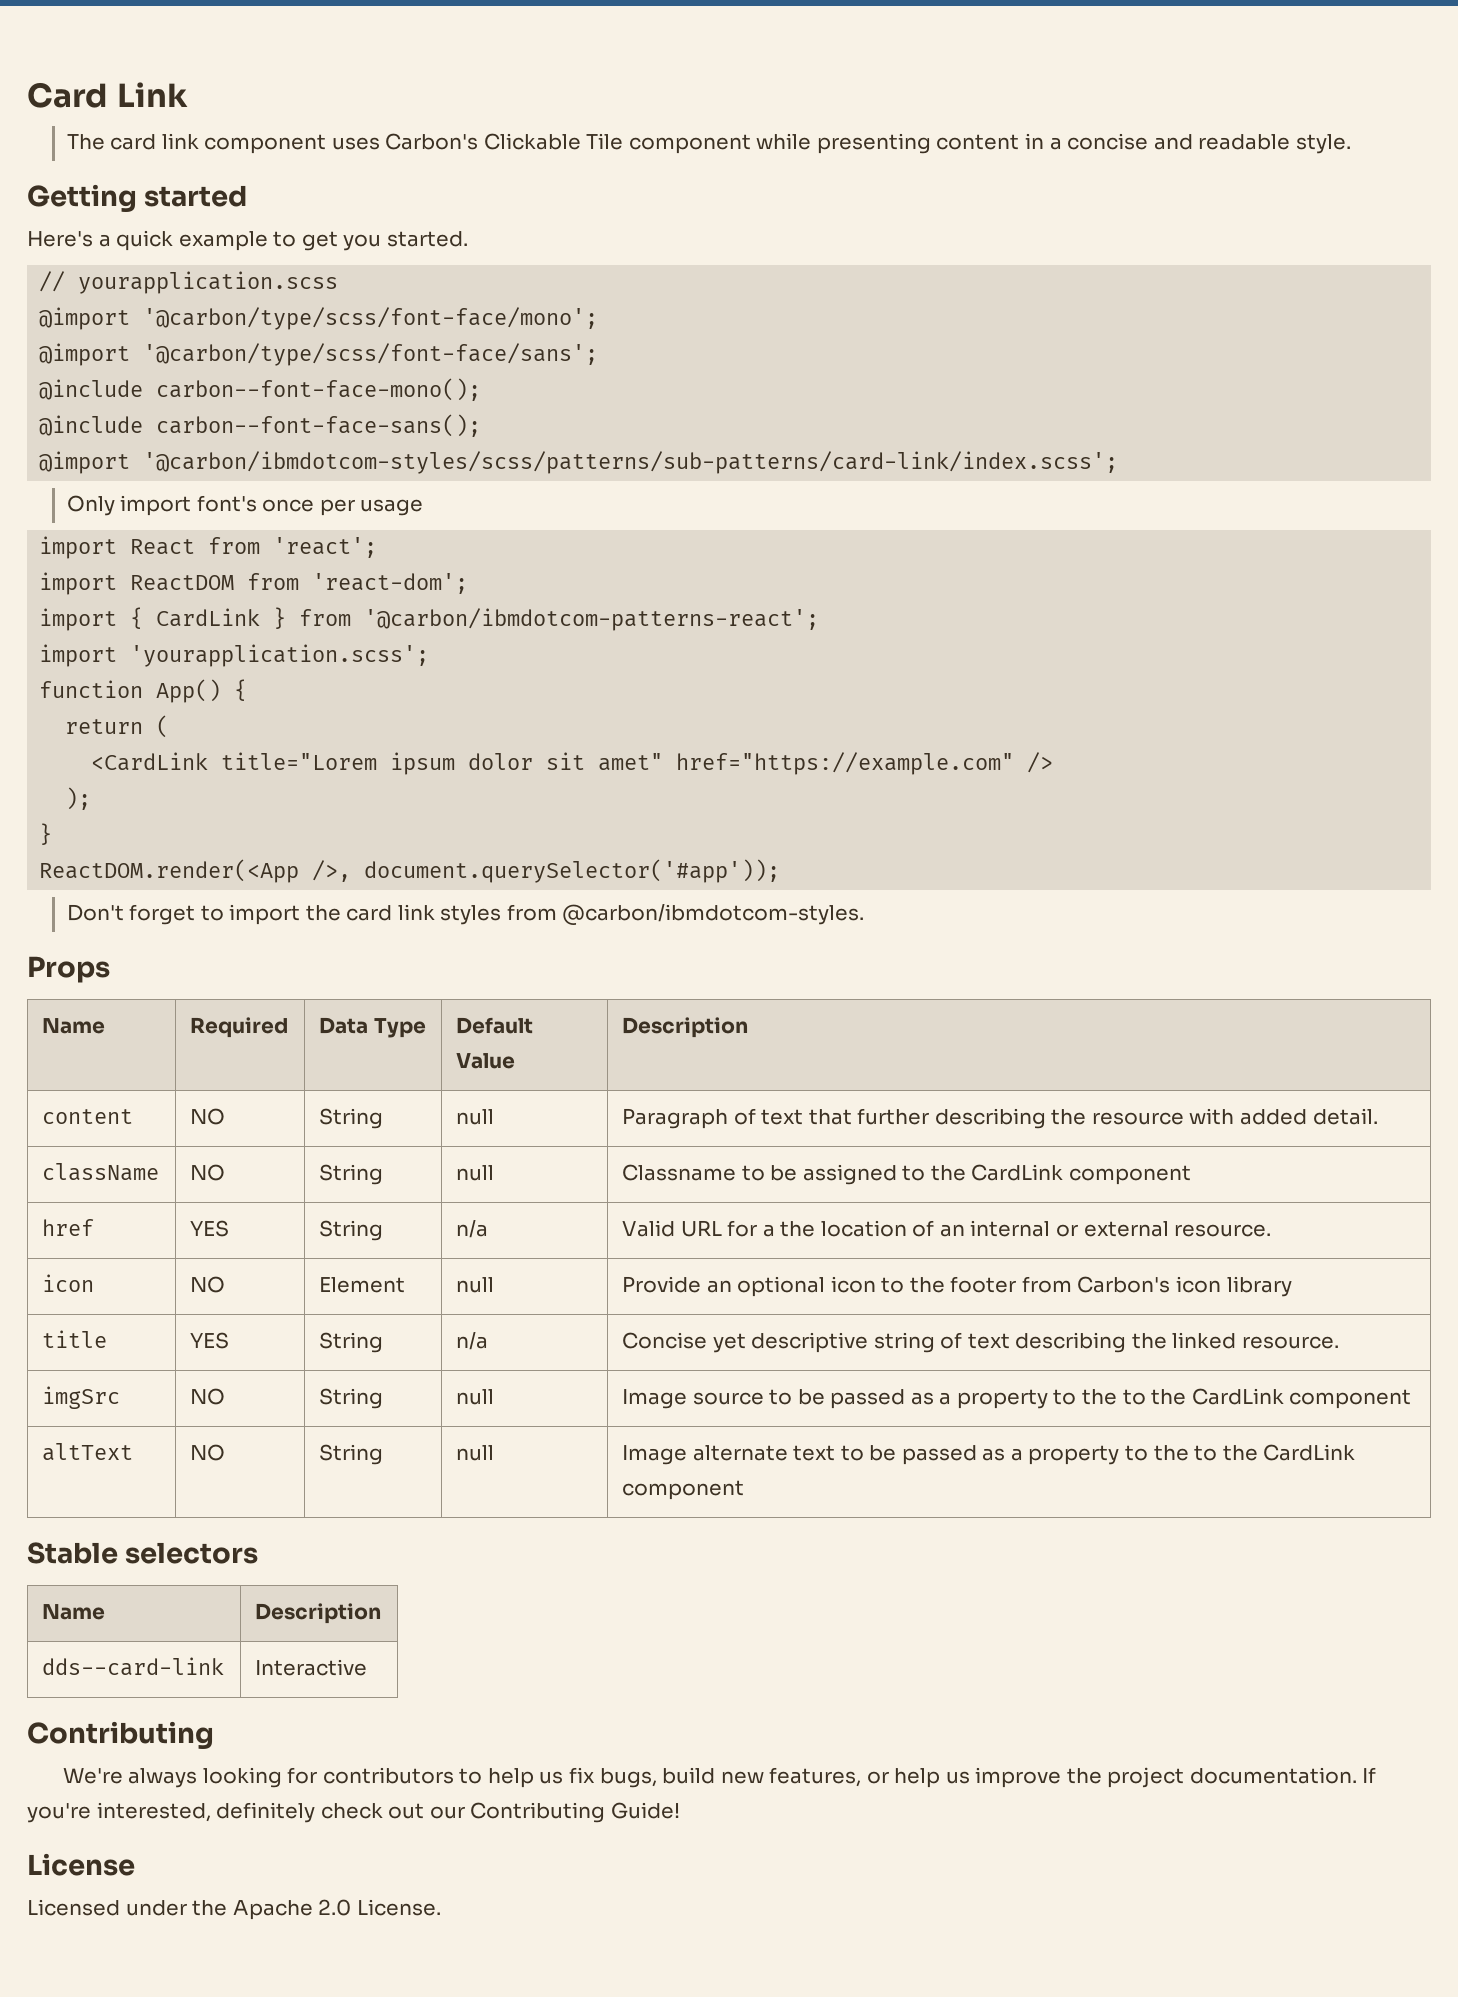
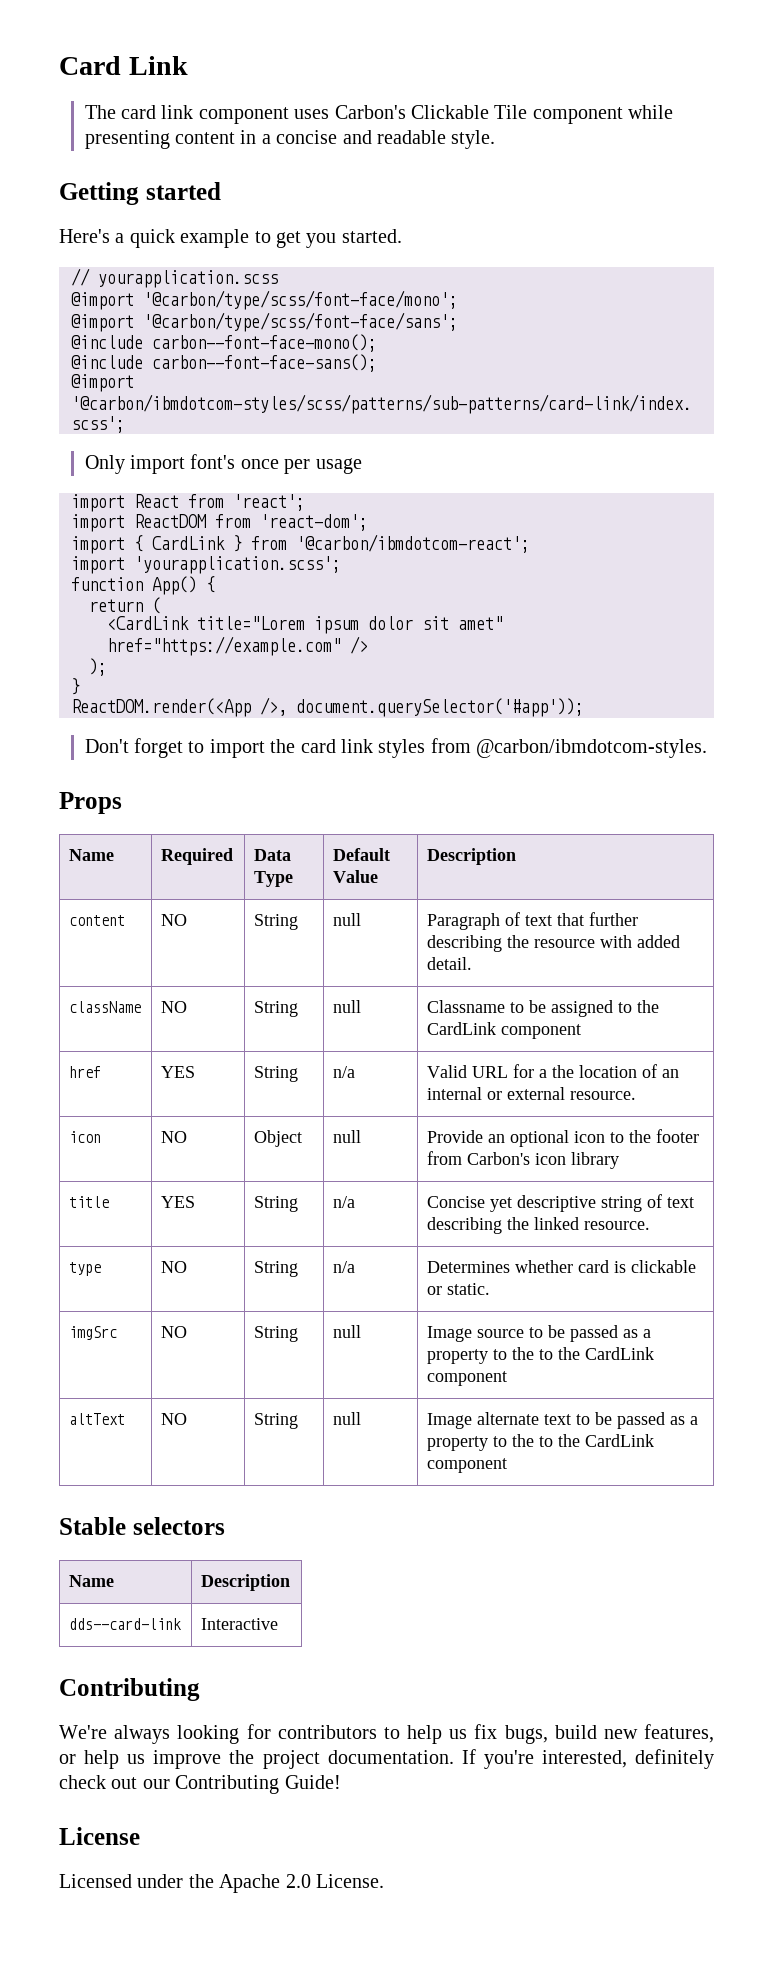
[364,608,820,631] '@carbon/ibmdotcom-patterns-react'; -> [296,534,530,553] '@carbon/ibmdotcom-react';
[319,1277,406,1293] Element -> [253,1130,302,1147] Object
(1339, 1342) none -> [68,1262,101,1276] [160,1261,187,1273] [253,1261,298,1277] [332,1261,355,1273] [426,1260,696,1273] [426,1283,490,1295] // type | NO | String | n/a | Determines whether card is clickable or static.

